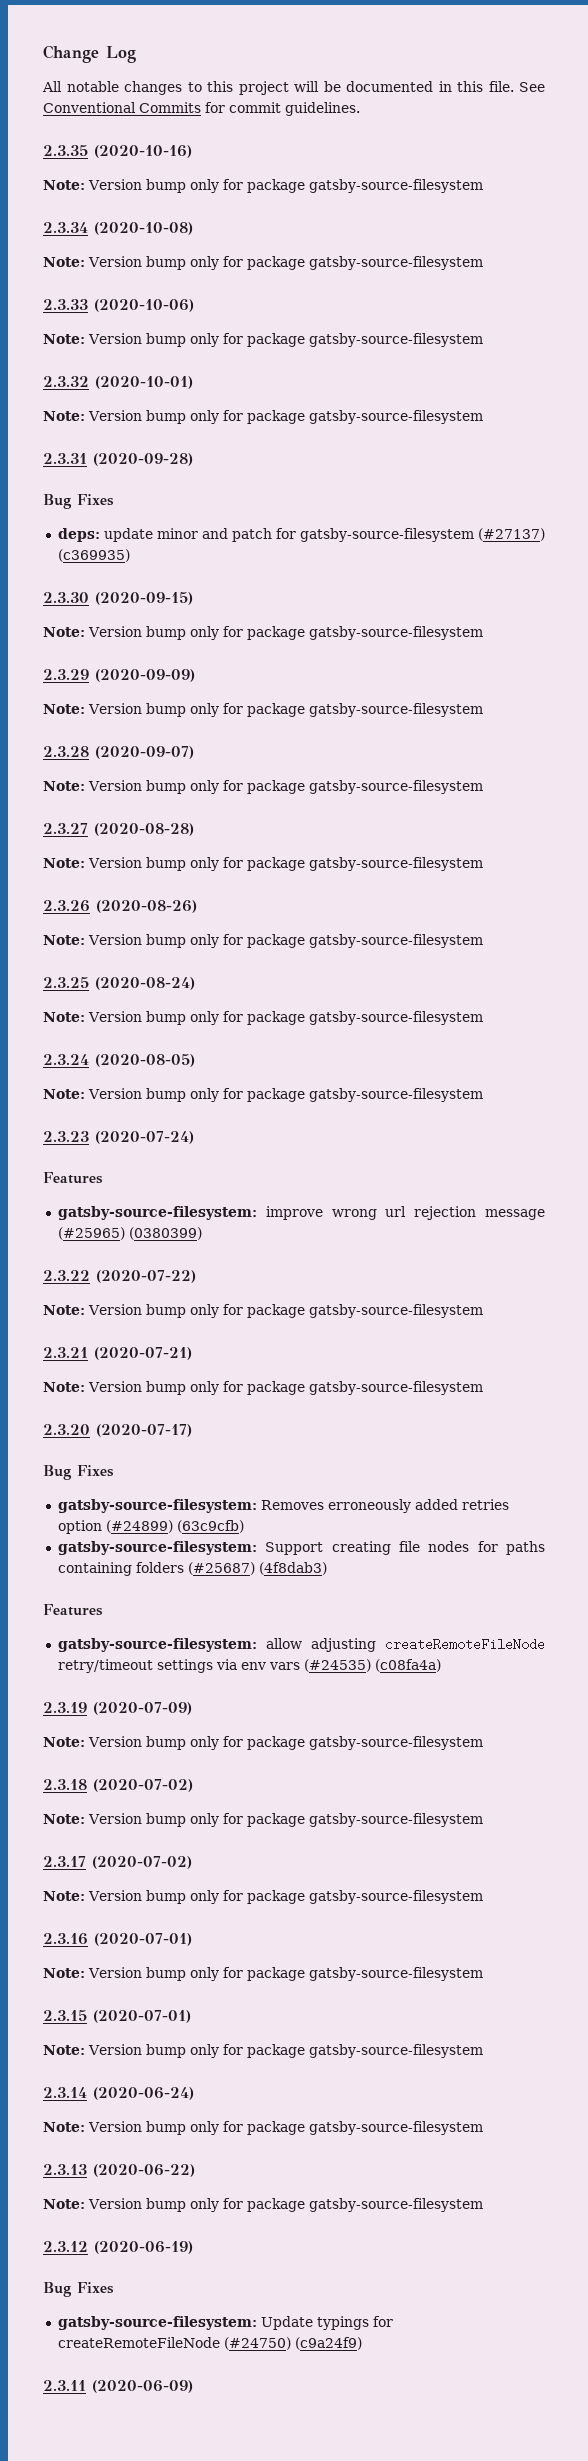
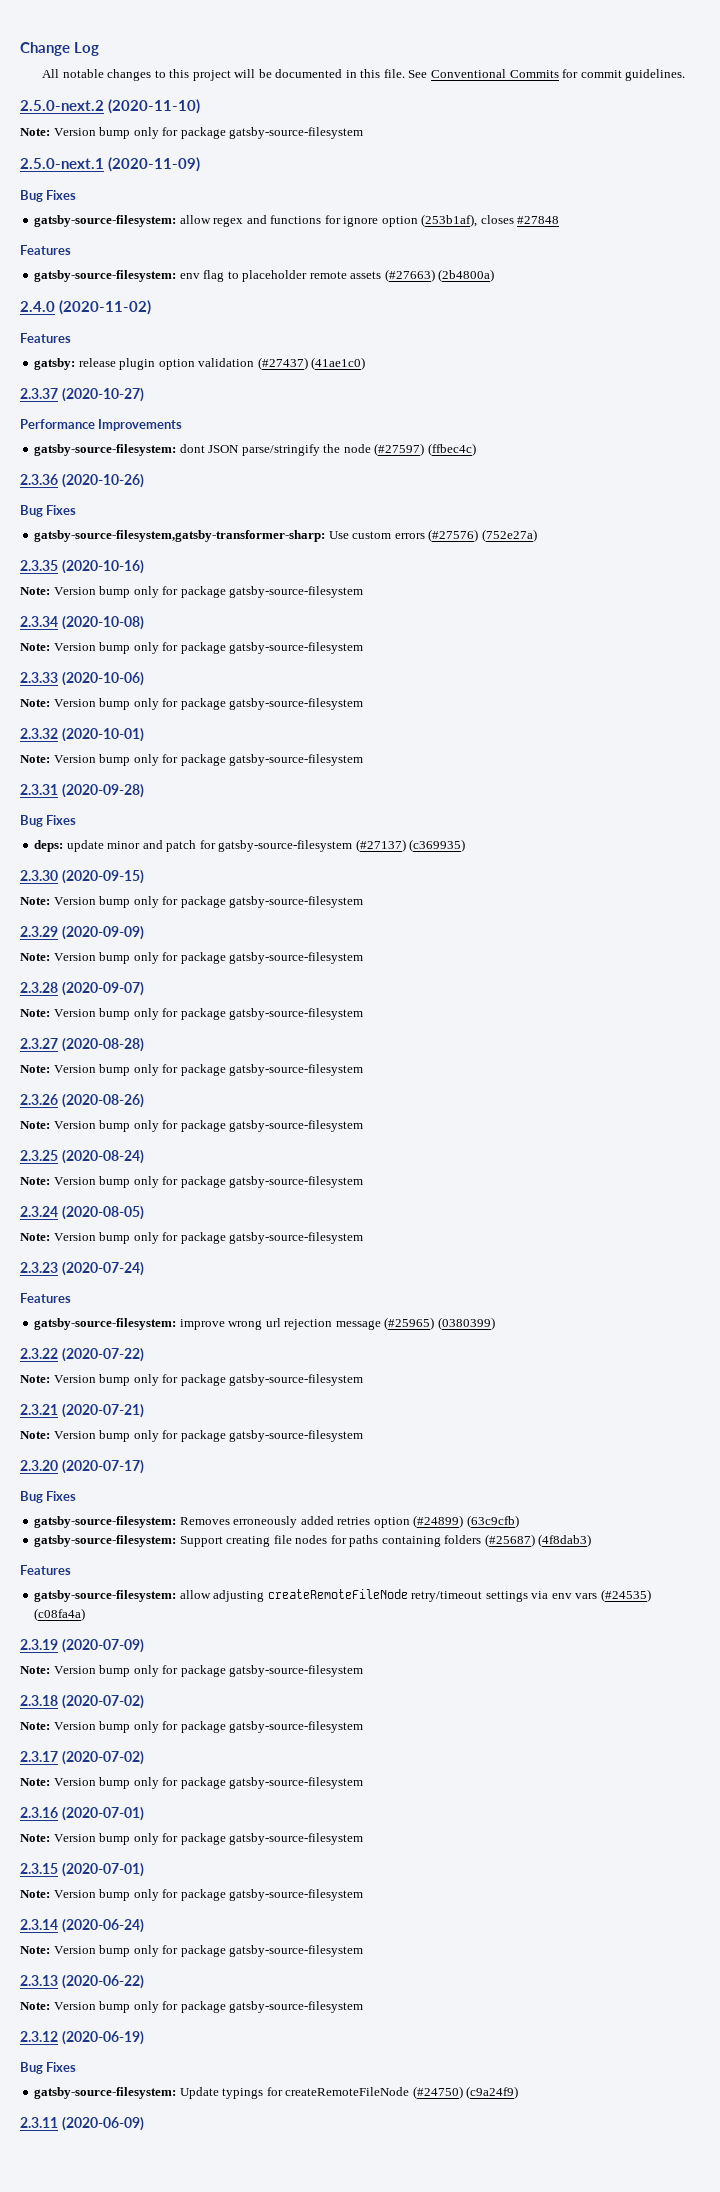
(360, 109) none -> [20,99,201,114] [20,127,364,139] [20,157,201,172] [20,190,77,202] [34,214,560,227] [20,245,71,255] [34,269,495,282] [20,300,152,315] [20,333,71,343] [34,357,366,370] [20,388,144,402] [20,419,183,431] [34,443,476,456] [20,474,144,488] [20,505,77,517] [34,529,537,542] // 2.5.0-next.2 (2020-11-10) // Note: Version bump only for package gatsby-source-filesystem // 2.5.0-next.1 (2020-11-09) // Bug Fixes // gatsby-source-filesystem: allow regex and functions for ignore option (253b1af), closes #27848 // Features // gatsby-source-filesystem: env flag to placeholder remote assets (#27663) (2b4800a) // 2.4.0 (2020-11-02) // Features // gatsby: release plugin option validation (#27437) (41ae1c0) // 2.3.37 (2020-10-27) // Performance Improvements // gatsby-source-filesystem: dont JSON parse/stringify the node (#27597) (ffbec4c) // 2.3.36 (2020-10-26) // Bug Fixes // gatsby-source-filesystem,gatsby-transformer-sharp: Use custom errors (#27576) (752e27a)

